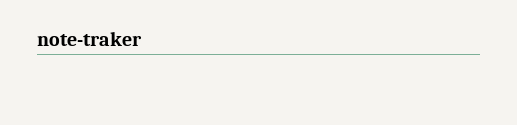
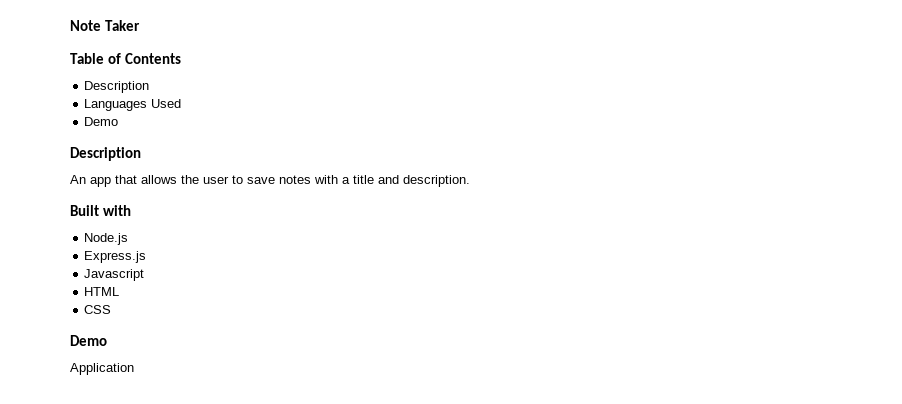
[37,31,142,46] note-traker -> [70,20,141,31] [70,53,182,64] [84,81,150,93] [84,99,182,111] [84,117,119,126] [70,147,141,161] [70,175,470,187] [70,205,132,216] [84,233,129,245] [84,251,147,263] [84,269,145,281] [84,287,120,296] [84,305,112,314] [70,335,107,346] [70,363,134,375] Note Taker // Table of Contents // Description // Languages Used // Demo // Description // An app that allows the user to save notes with a title and description. // Built with // Node.js // Express.js // Javascript // HTML // CSS // Demo // Application

